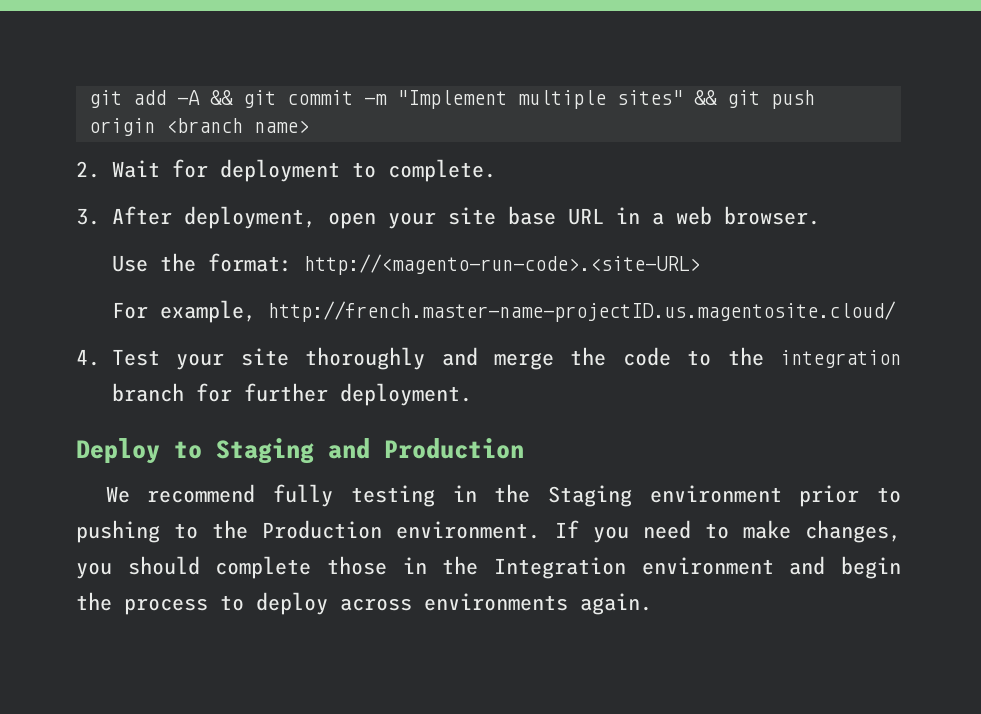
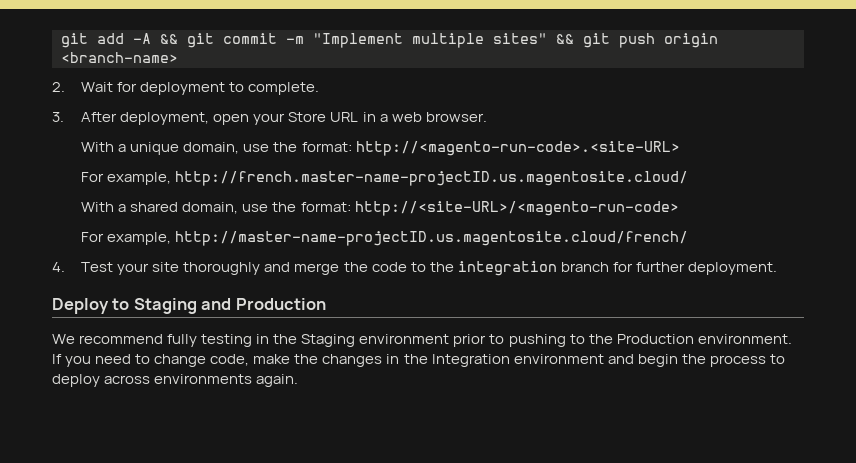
[165,118,309,133] <branch name> -> [61,52,178,63] <branch-name>
[447,206,556,225] site base -> [288,112,327,122] Store
[111,255,148,272] Use -> [81,142,270,155] With a unique domain, use
(896, 311) none -> [81,201,679,216] [81,231,689,246] // With a shared domain, use the format: http://<site-URL>/<magento-run-code> // For example, http://master-name-projectID.us.magentosite.cloud/french/
[742,520,902,543] [76,556,387,579] make changes, you should complete those -> [154,354,383,367] change code, make the changes

